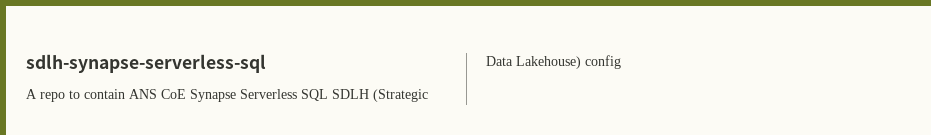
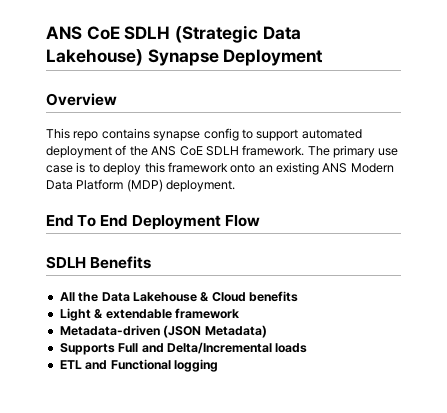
[26,54,266,73] [26,89,428,102] [486,55,621,69] sdlh-synapse-serverless-sql // A repo to contain ANS CoE Synapse Serverless SQL SDLH (Strategic Data Lakehouse) config -> [46,25,301,43] [46,49,324,66] [46,93,117,106] [46,128,362,141] [46,145,399,158] [46,162,394,175] [46,179,236,192] [46,215,260,230] [46,256,152,269] [59,291,298,302] [59,308,239,321] [59,325,267,338] [59,342,308,355] [59,359,218,372] ANS CoE SDLH (Strategic Data Lakehouse) Synapse Deployment // Overview // This repo contains synapse config to support automated deployment of the ANS CoE SDLH framework. The primary use case is to deploy this framework onto an existing ANS Modern Data Platform (MDP) deployment. // End To End Deployment Flow // SDLH Benefits // All the Data Lakehouse & Cloud benefits // Light & extendable framework // Metadata-driven (JSON Metadata) // Supports Full and Delta/Incremental loads // ETL and Functional logging

